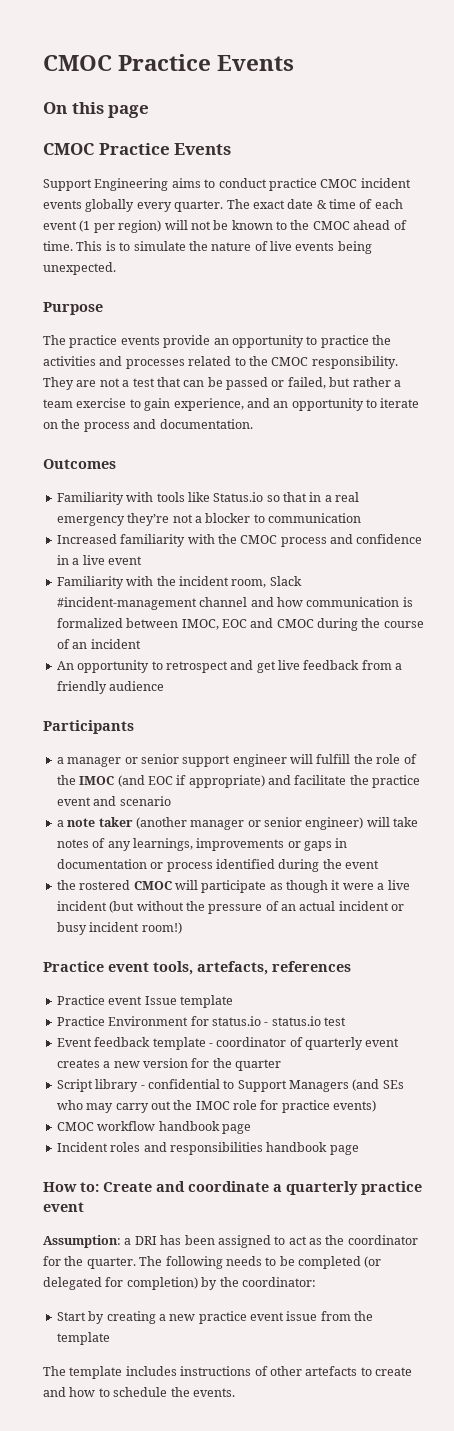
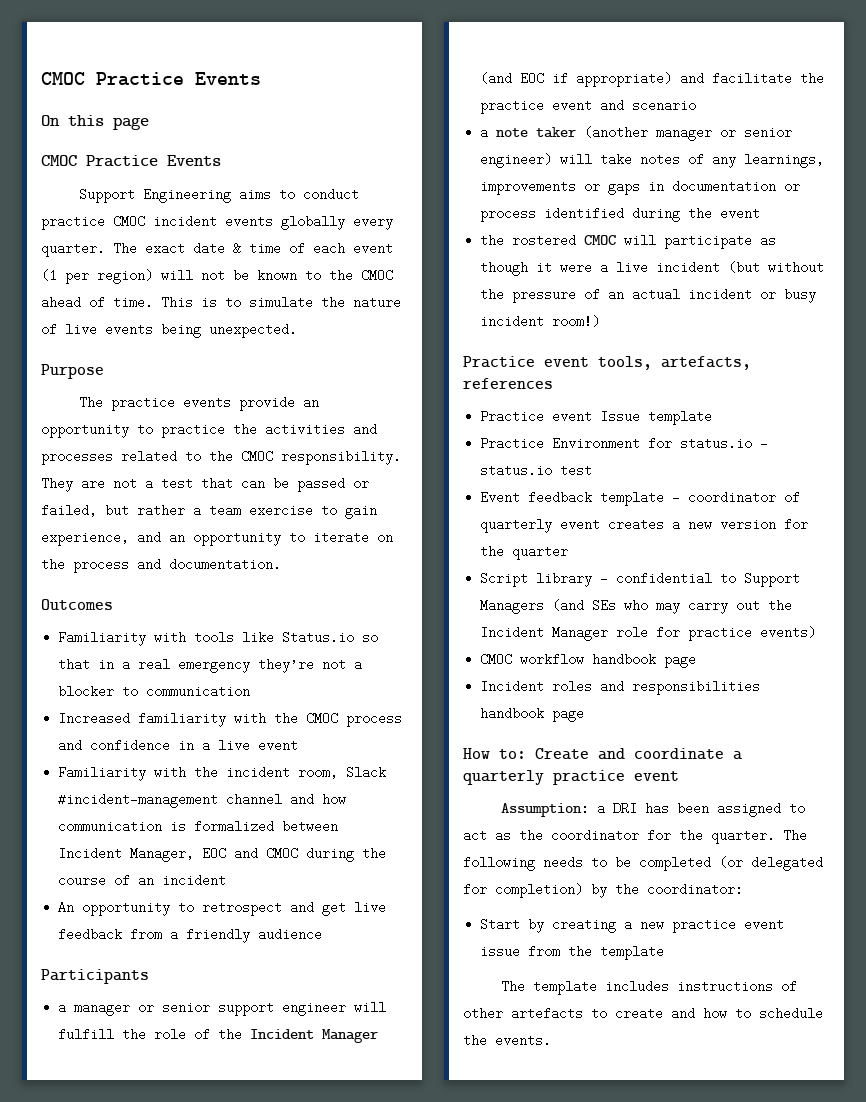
[181,619,219,630] IMOC, -> [58,847,195,862] Incident Manager,
[79,776,115,785] IMOC -> [250,1029,379,1043] Incident Manager
[195,1101,230,1110] IMOC -> [480,626,609,641] Incident Manager

